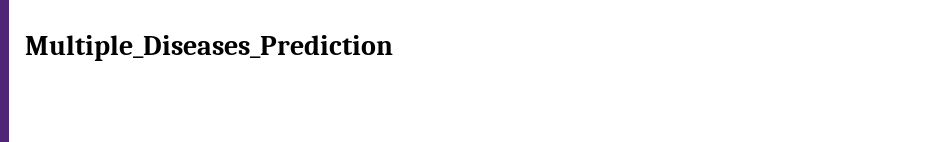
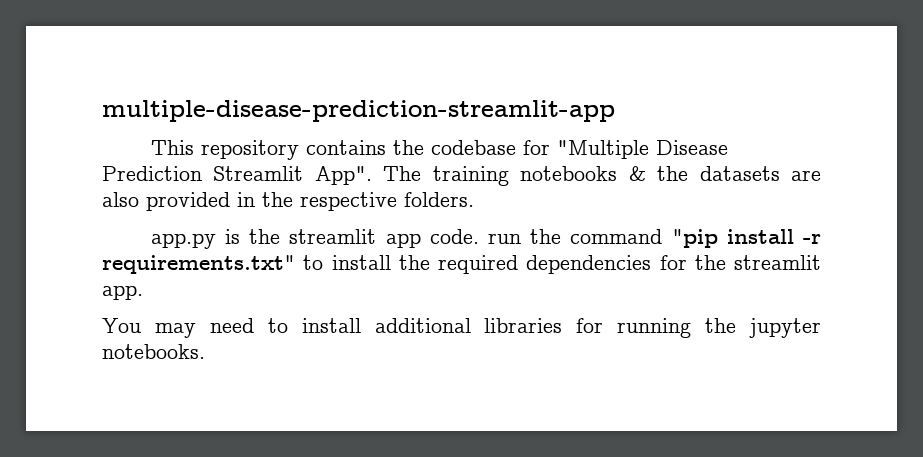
[25,35,393,61] Multiple_Diseases_Prediction -> [102,100,615,122] [150,140,728,160] [102,166,822,186] [102,192,474,211] [150,229,822,249] [102,255,821,274] [102,285,143,300] [102,318,821,338] [102,344,205,359] multiple-disease-prediction-streamlit-app // This repository contains the codebase for "Multiple Disease Prediction Streamlit App". The training notebooks & the datasets are also provided in the respective folders. // app.py is the streamlit app code. run the command "pip install -r requirements.txt" to install the required dependencies for the streamlit app. // You may need to install additional libraries for running the jupyter notebooks.

